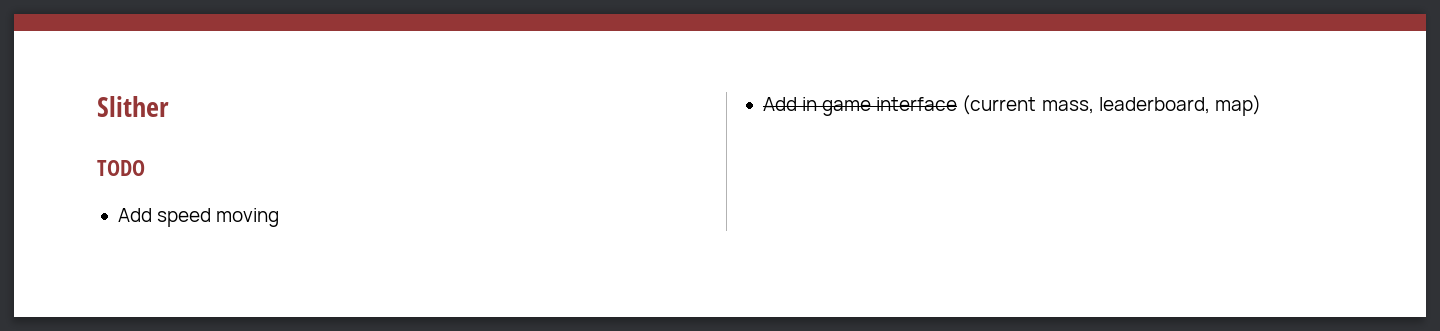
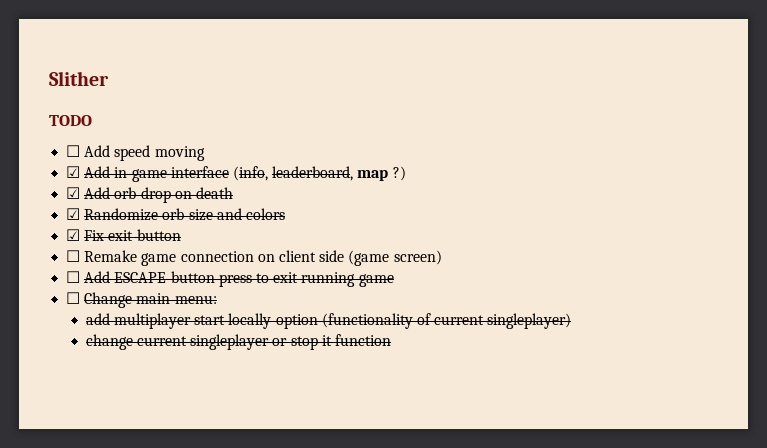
(145, 168) none -> [66,145,81,157] ☐
(280, 217) none -> [66,166,81,178] ☑
[962,95,1261,116] (current mass, leaderboard, map) -> [232,166,406,181] [66,187,233,203] [66,208,285,221] [66,229,181,241] [66,250,442,266] [66,271,394,287] [66,292,217,308] [85,313,572,329] [85,334,391,350] (info, leaderboard, map ?) // ☑ Add orb drop on death // ☑ Randomize orb size and colors // ☑ Fix exit button // ☐ Remake game connection on client side (game screen) // ☐ Add ESCAPE button press to exit running game // ☐ Change main menu: // add multiplayer start locally option (functionality of current singleplayer) // change current singleplayer or stop it function

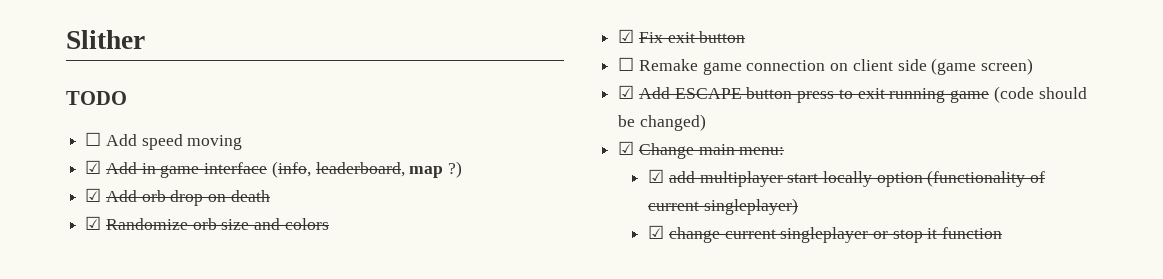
[66,271,81,283] ☐ -> [618,85,635,99] ☑
[66,292,81,304] // ☐ -> [993,86,1087,103] [618,114,706,131] [618,141,635,155] (code should be changed) // ☑
(217, 299) none -> [648,169,665,183] ☑
(572, 321) none -> [648,225,665,239] ☑

